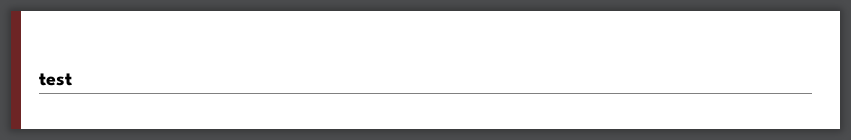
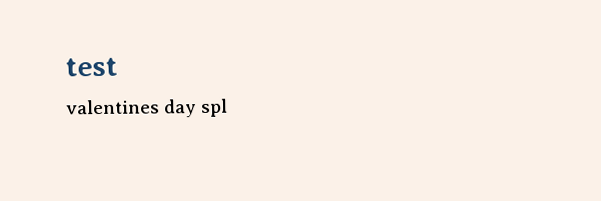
(72, 79) none -> [65,98,229,118] // valentines day spl

